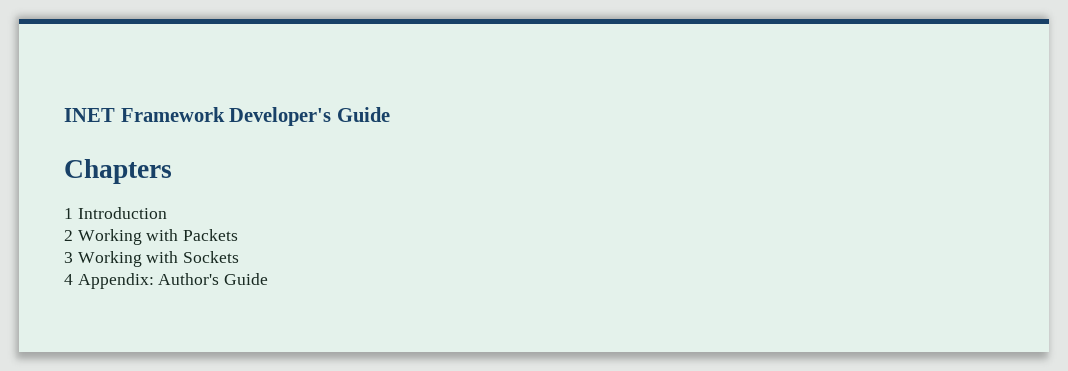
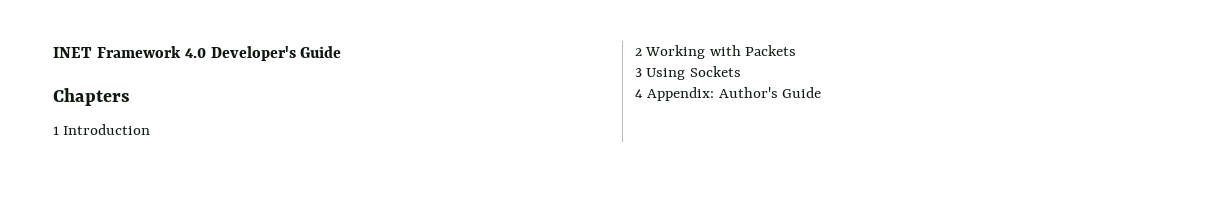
(225, 114) none -> [184,48,206,58] 4.0
[77,251,179,267] Working with -> [646,68,686,80] Using

